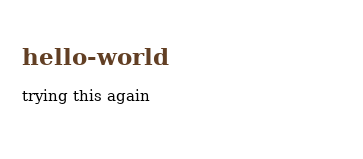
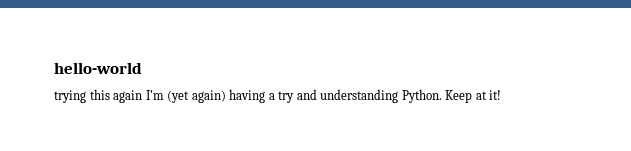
(150, 96) none -> [145,89,502,103] I'm (yet again) having a try and understanding Python. Keep at it!

